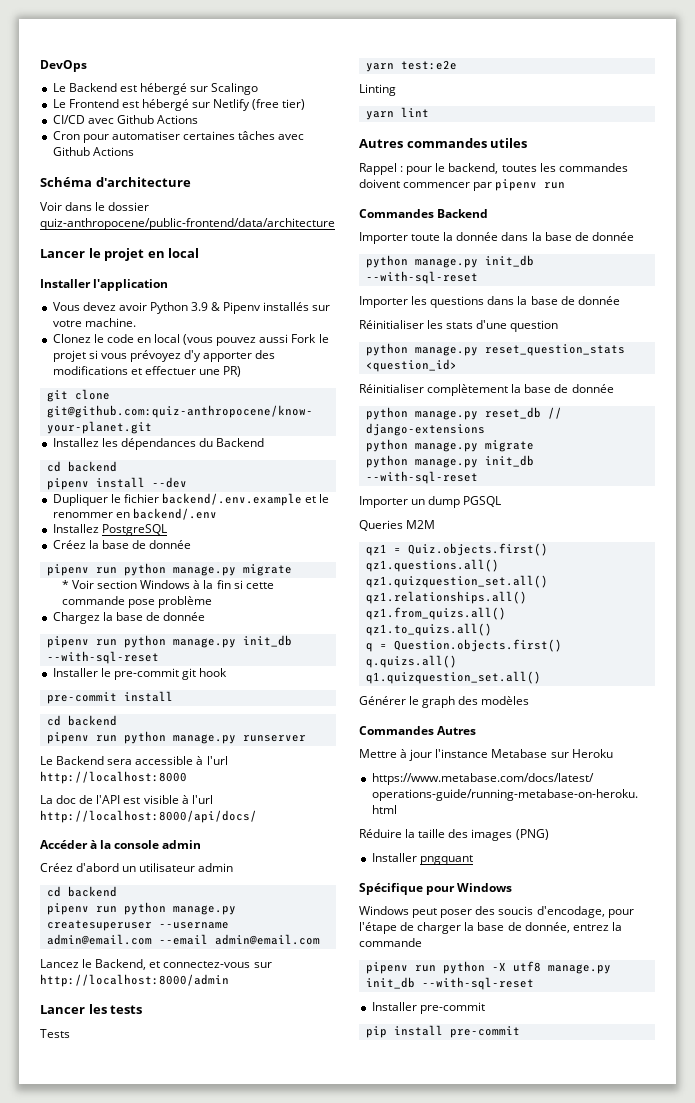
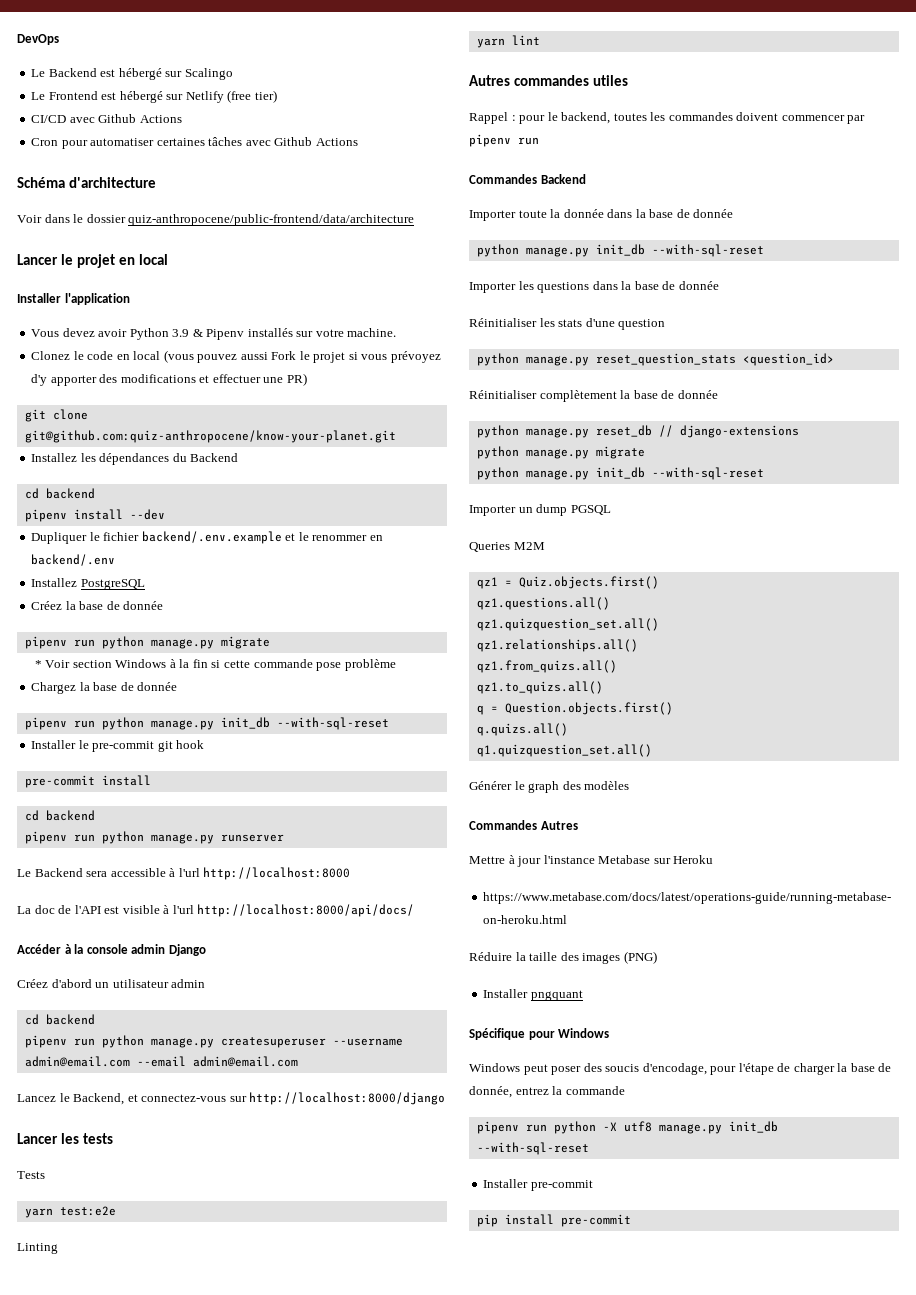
(202, 844) none -> [168,944,206,956] Django
[40,974,229,987] http://localhost:8000/admin -> [249,1092,446,1105] http://localhost:8000/django

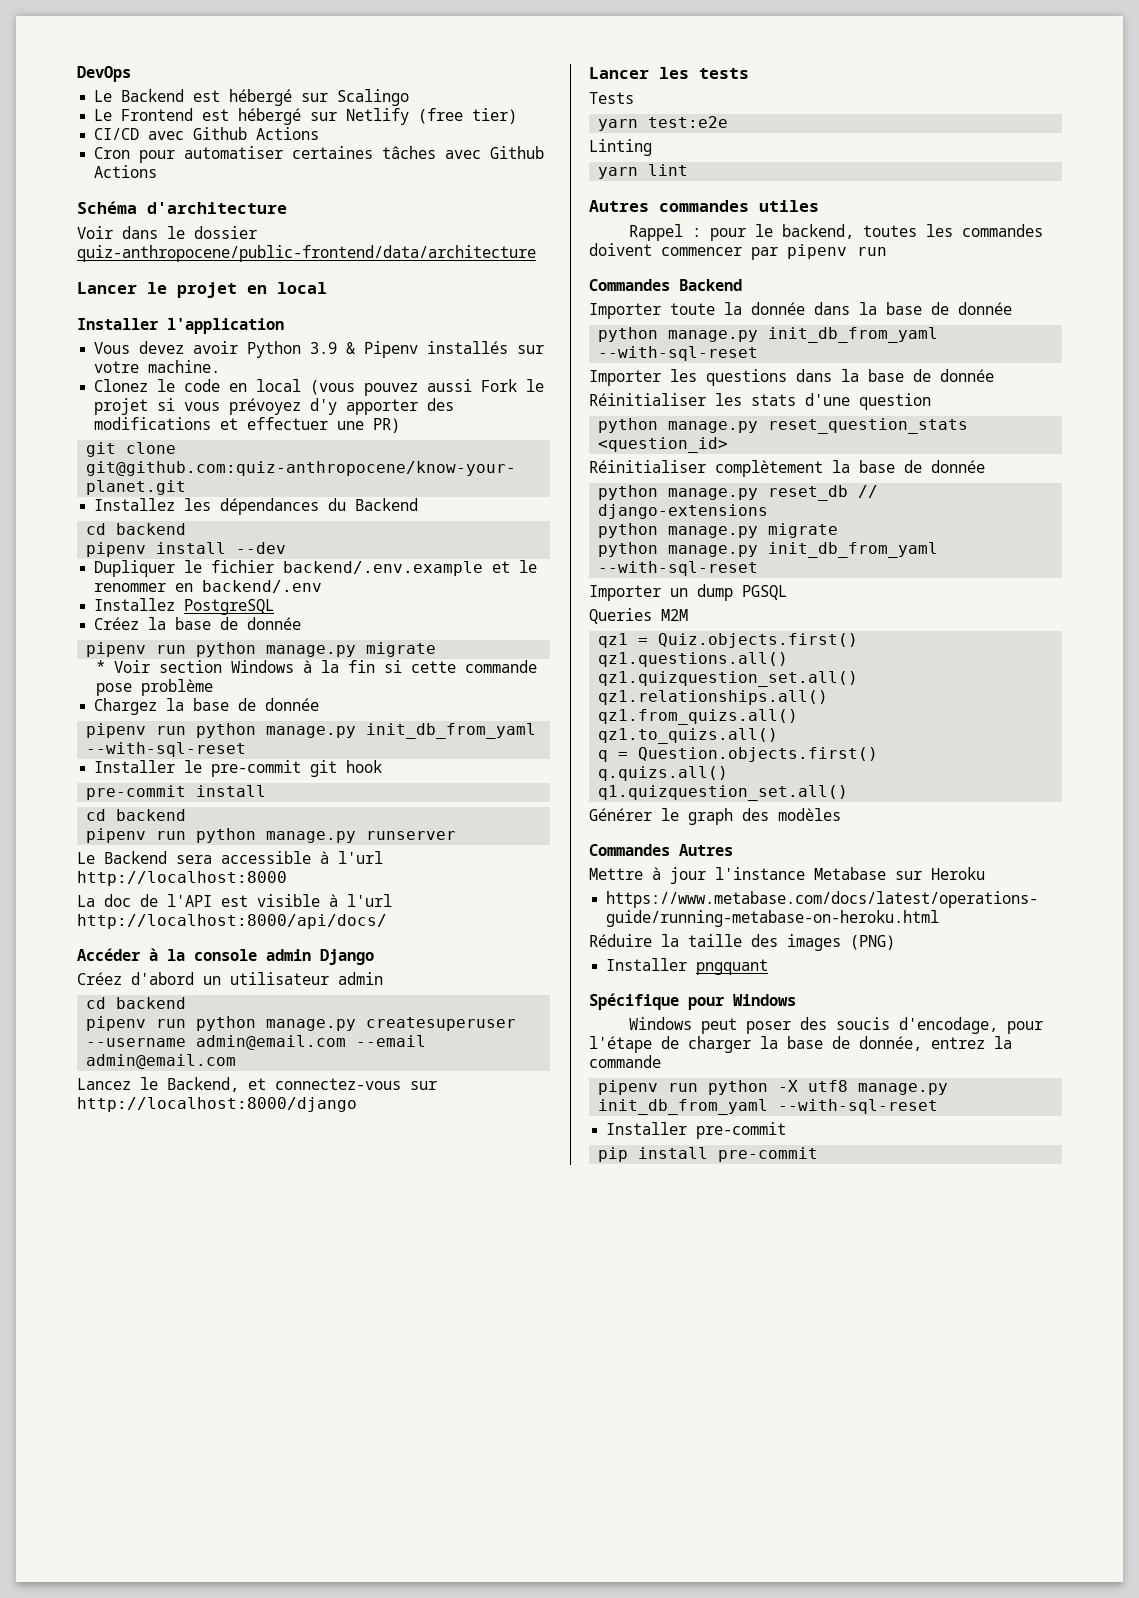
[220,717,270,729] init_db -> [366,723,537,739] init_db_from_yaml
[595,244,645,256] init_db -> [768,327,939,343] init_db_from_yaml
[595,467,645,479] init_db -> [768,542,939,558] init_db_from_yaml
[728,1121,778,1133] init_db -> [598,1099,769,1115] init_db_from_yaml

